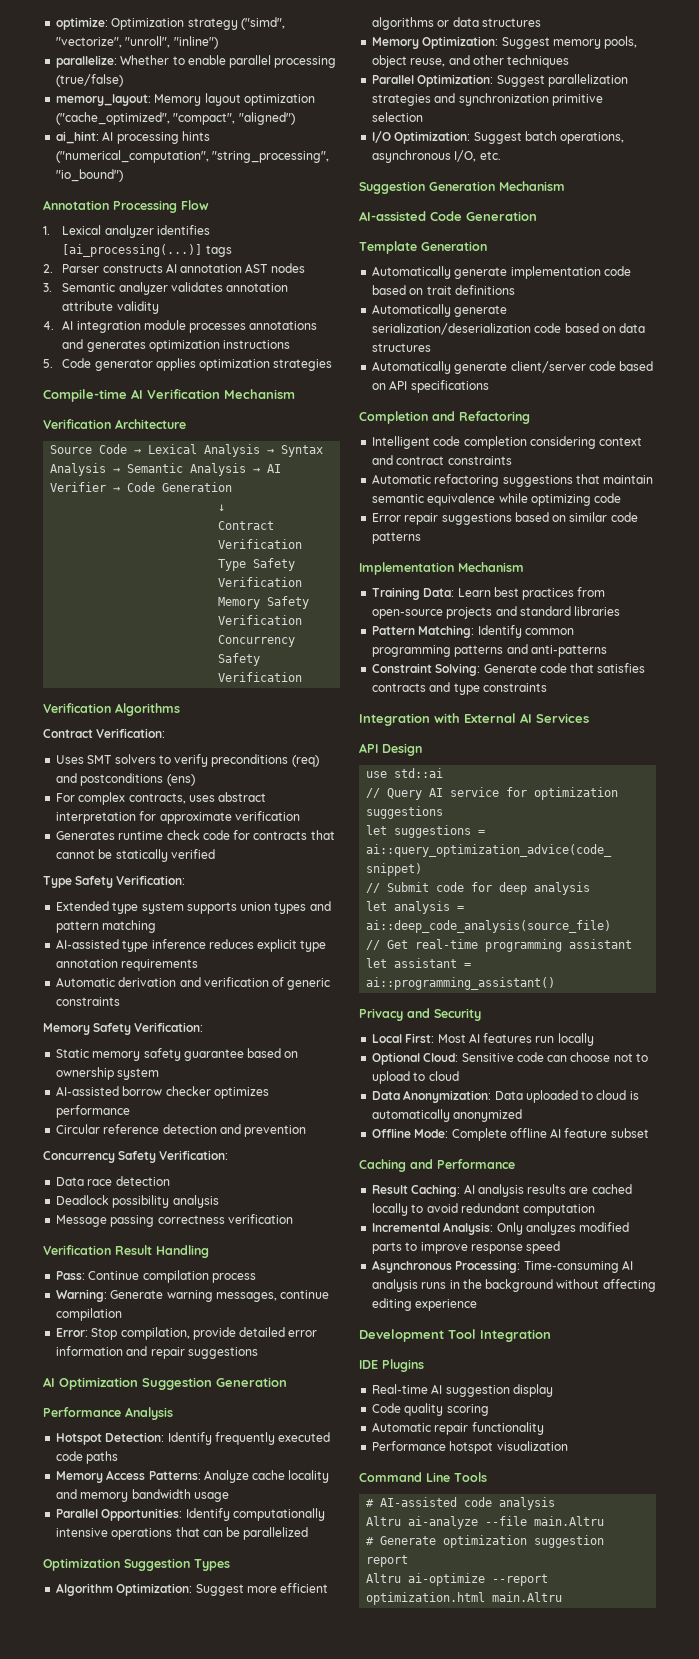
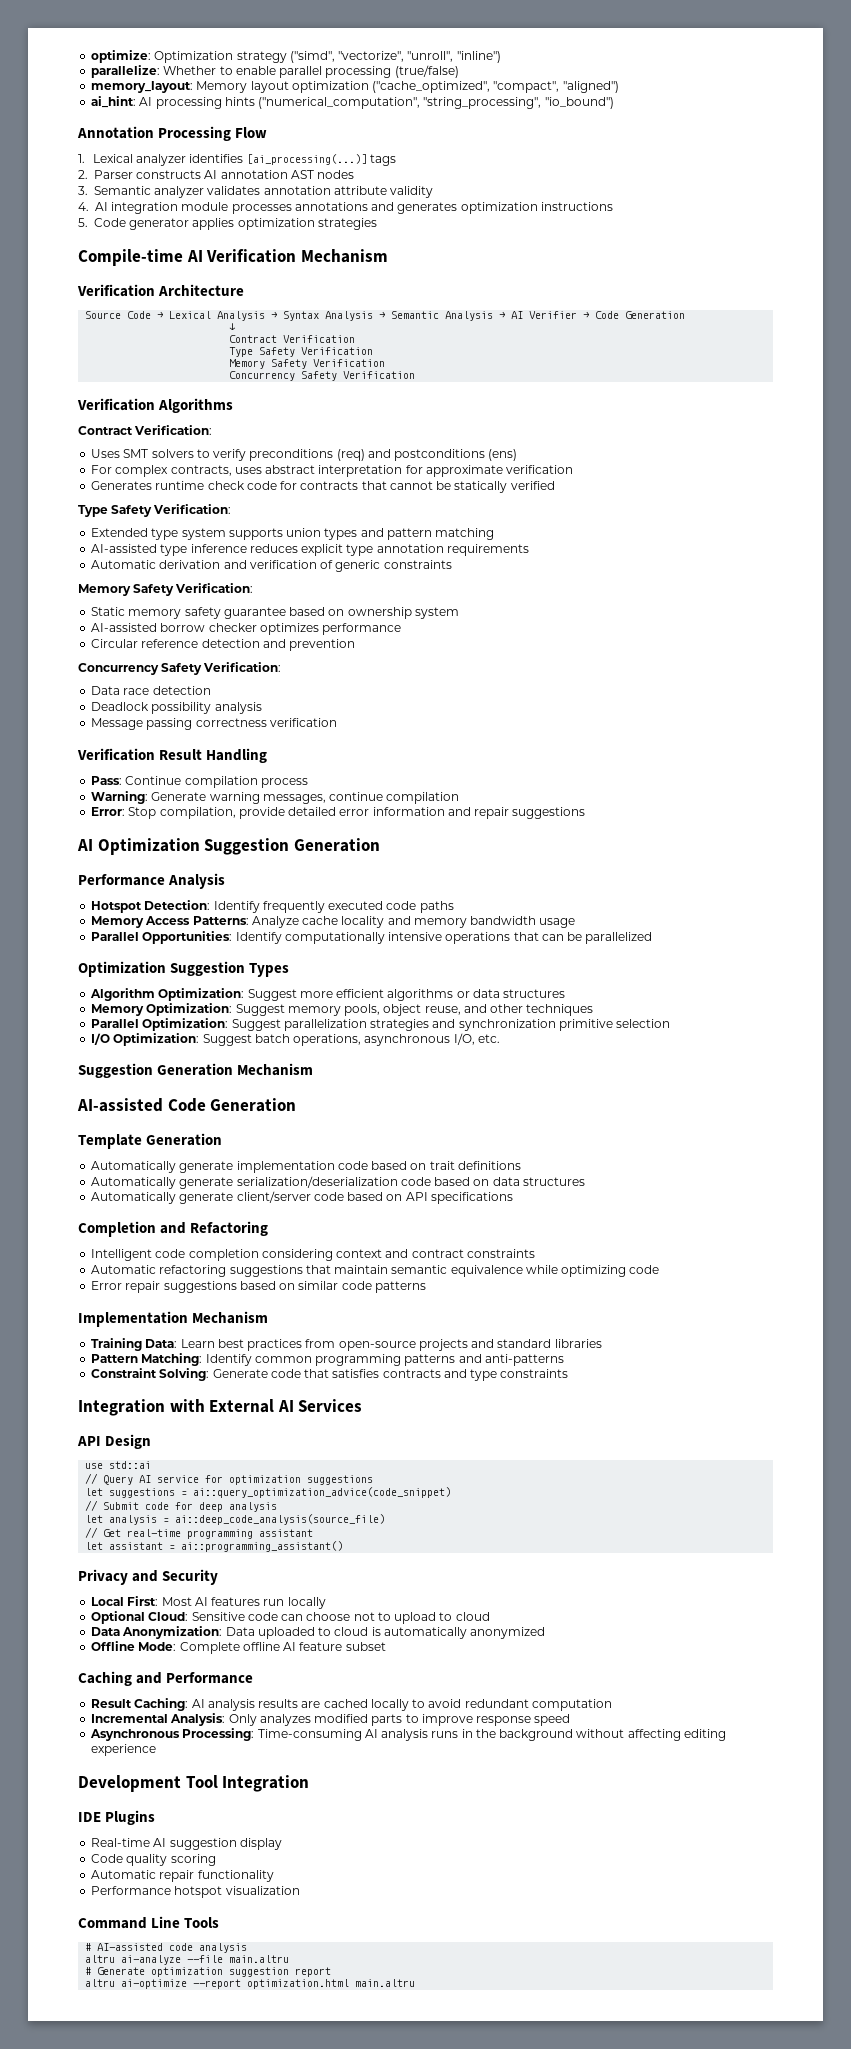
[366,1516,402,1526] Altru -> [85,1955,116,1963] altru
[534,1516,605,1526] main.Altru -> [229,1955,290,1963] main.altru
[366,1573,402,1583] Altru -> [85,1979,116,1987] altru
[492,1592,563,1602] main.Altru -> [355,1979,416,1987] main.altru

